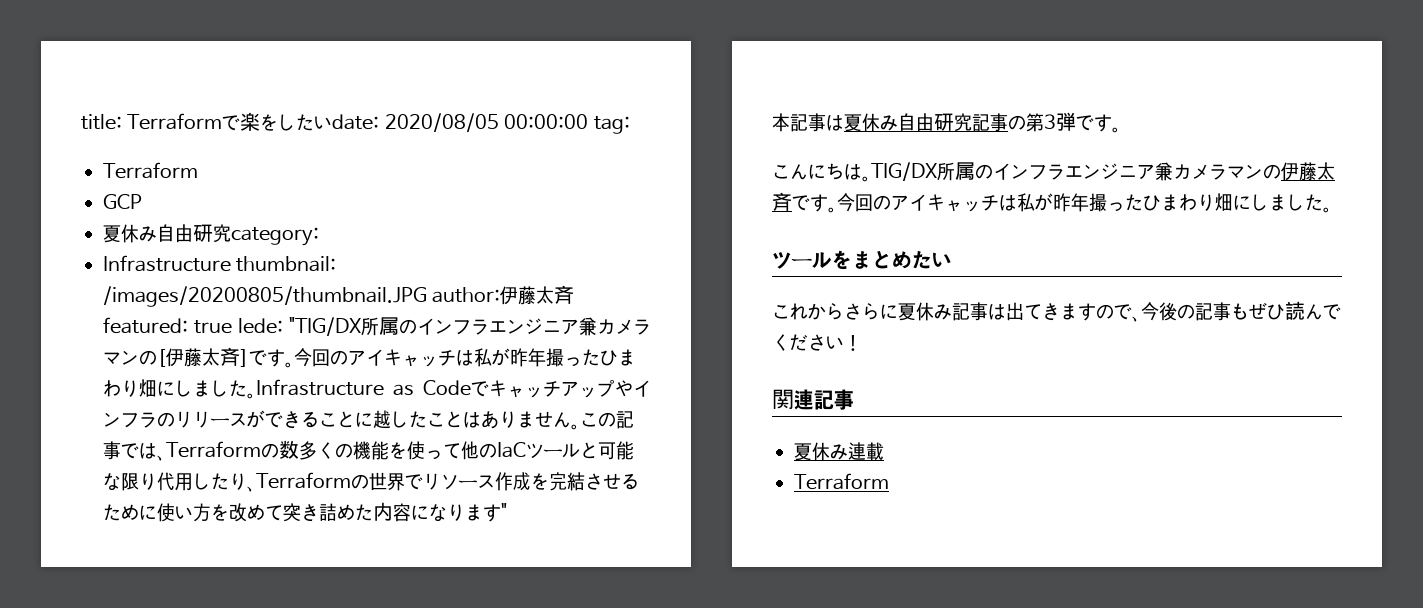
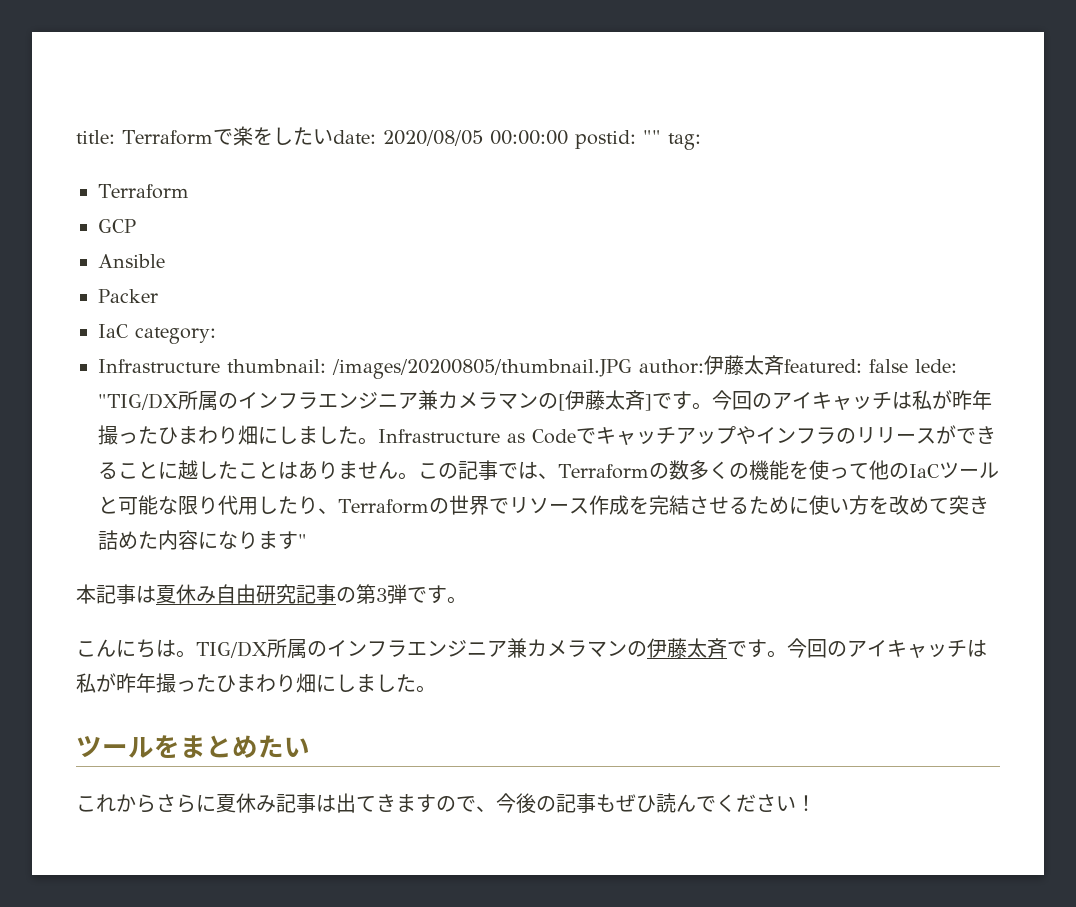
(589, 121) none -> [574,130,661,149] postid: ""
[103,224,231,243] 夏休み自由研究 -> [98,254,165,268] [98,289,158,303] [98,324,128,338] Ansible // Packer // IaC
[194,320,232,334] true -> [869,359,908,373] false
[772,389,854,410] [794,442,884,461] [794,473,889,490] // 関連記事 // 夏休み連載 // Terraform -> (816, 803) none

